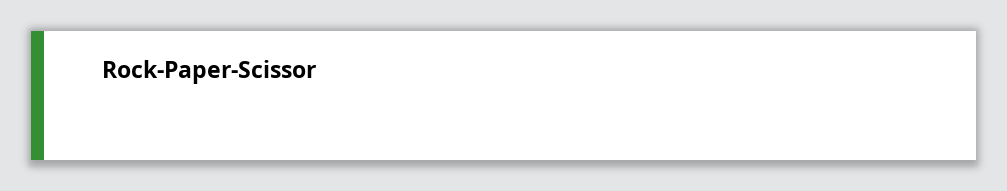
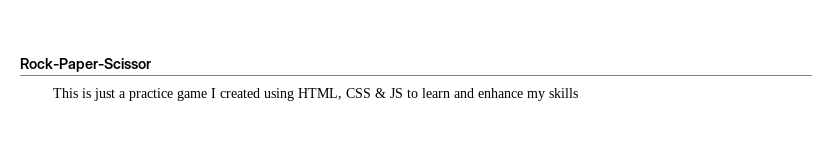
(316, 72) none -> [53,88,579,101] // This is just a practice game I created using HTML, CSS & JS to learn and enhance my skills

